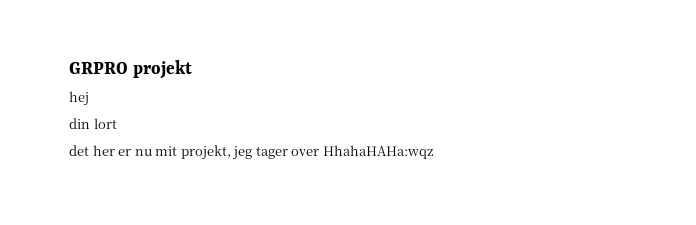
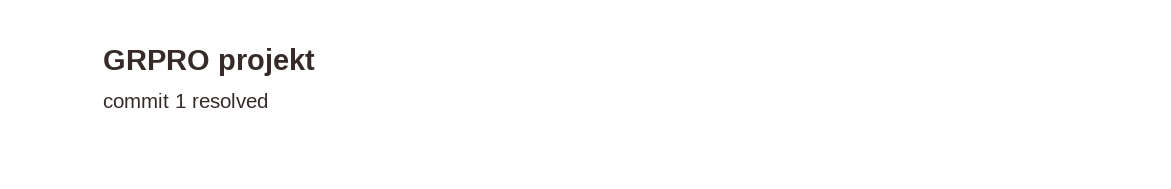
[69,91,89,106] [69,118,117,129] [69,145,434,160] hej // din lort // det her er nu mit projekt, jeg tager over HhahaHAHa:wqz -> [103,93,268,108] commit 1 resolved

